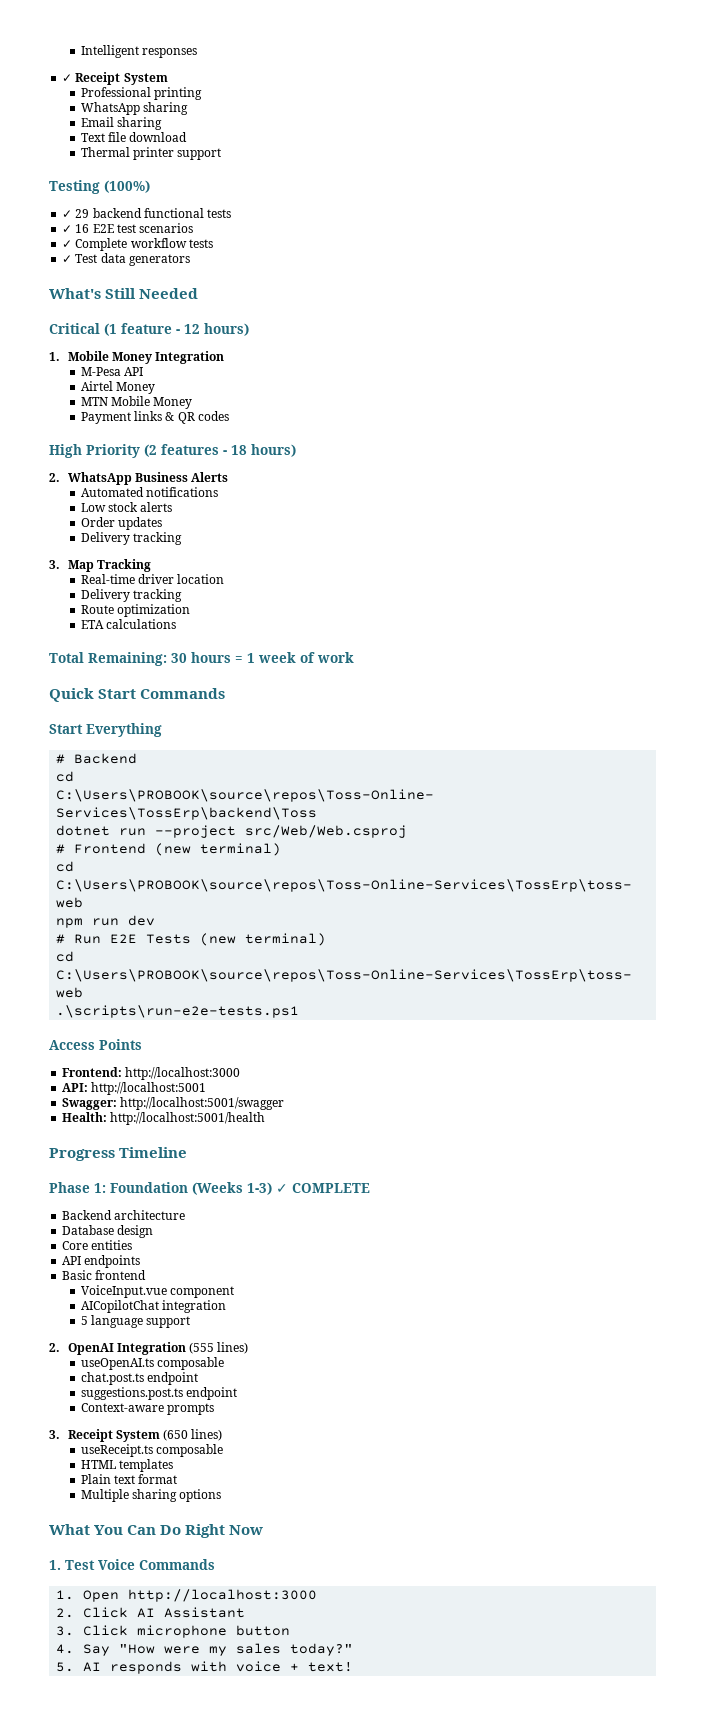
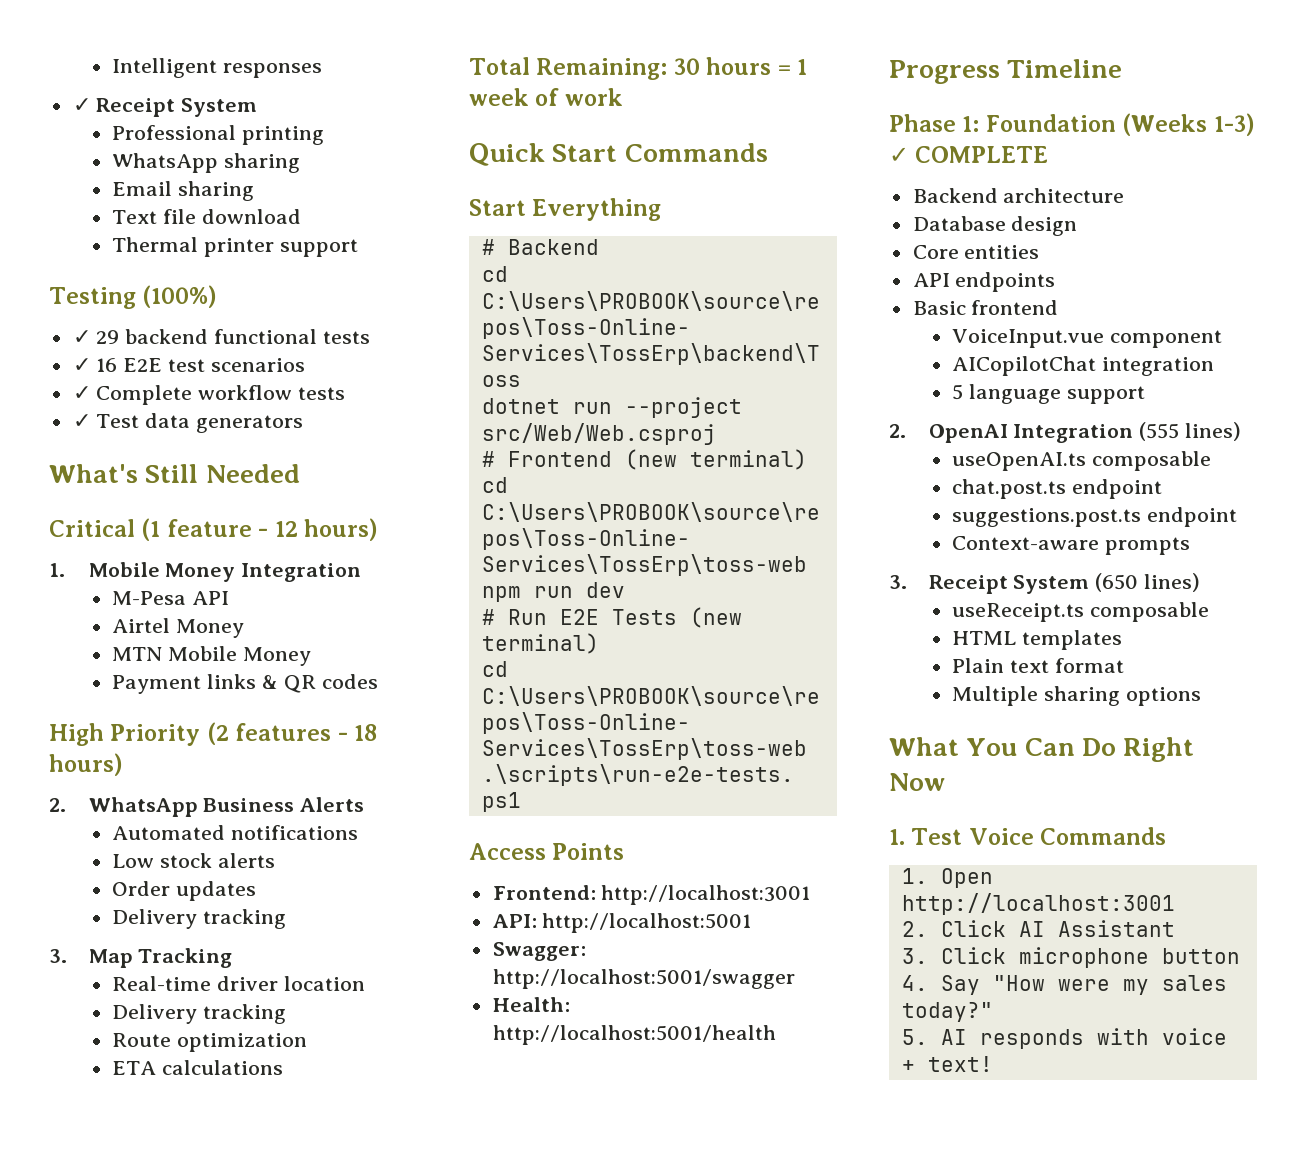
[125,1067,241,1080] http://localhost:3000 -> [601,885,811,905] http://localhost:3001
[128,1589,318,1602] http://localhost:3000 -> [901,893,1175,915] http://localhost:3001

